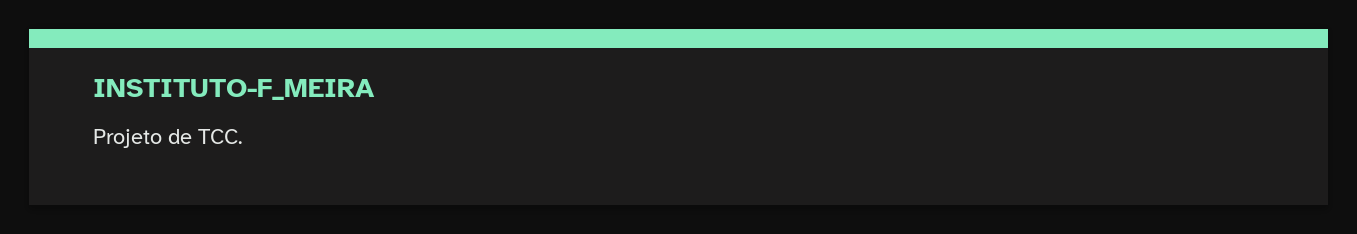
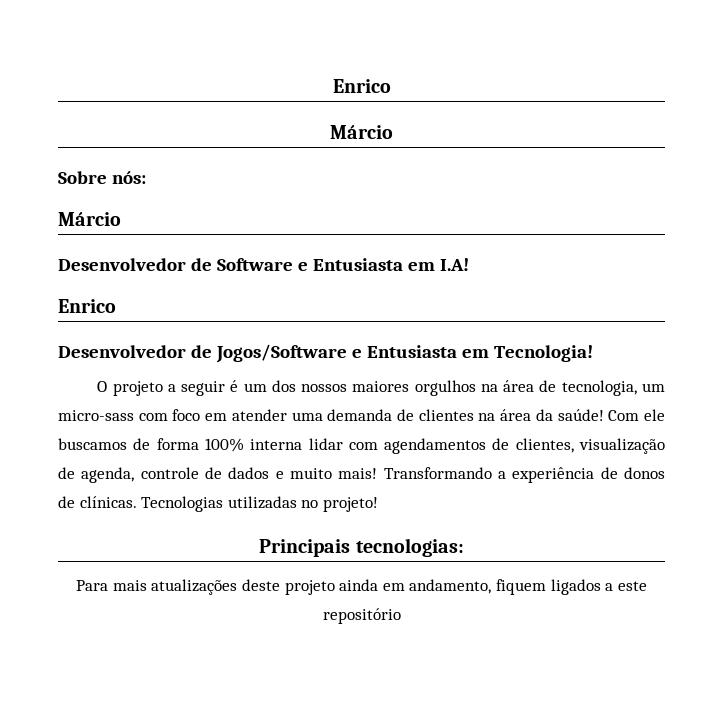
[93,79,375,100] [93,129,243,148] INSTITUTO-F_MEIRA // Projeto de TCC. -> [332,79,391,93] [330,125,393,139] [58,171,146,184] [58,212,121,226] [58,258,469,271] [58,299,116,313] [58,344,593,363] [97,380,666,396] [58,409,665,421] [58,438,665,454] [58,467,665,483] [58,496,378,512] [259,538,464,557] [76,579,647,595] [322,608,401,624] Enrico // Márcio // Sobre nós: // Márcio // Desenvolvedor de Software e Entusiasta em I.A! // Enrico // Desenvolvedor de Jogos/Software e Entusiasta em Tecnologia! // O projeto a seguir é um dos nossos maiores orgulhos na área de tecnologia, um micro-sass com foco em atender uma demanda de clientes na área da saúde! Com ele buscamos de forma 100% interna lidar com agendamentos de clientes, visualização de agenda, controle de dados e muito mais! Transformando a experiência de donos de clínicas. Tecnologias utilizadas no projeto! // Principais tecnologias: // Para mais atualizações deste projeto ainda em andamento, fiquem ligados a este repositório

